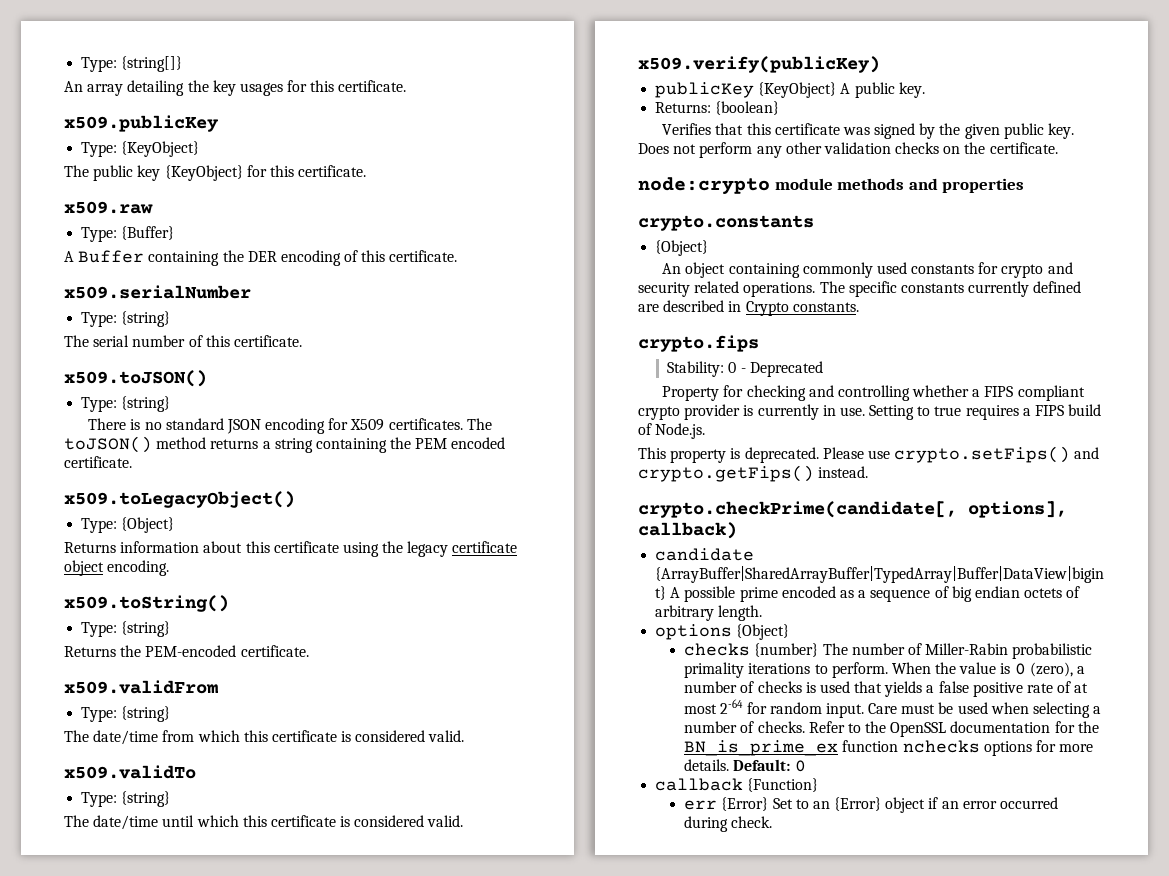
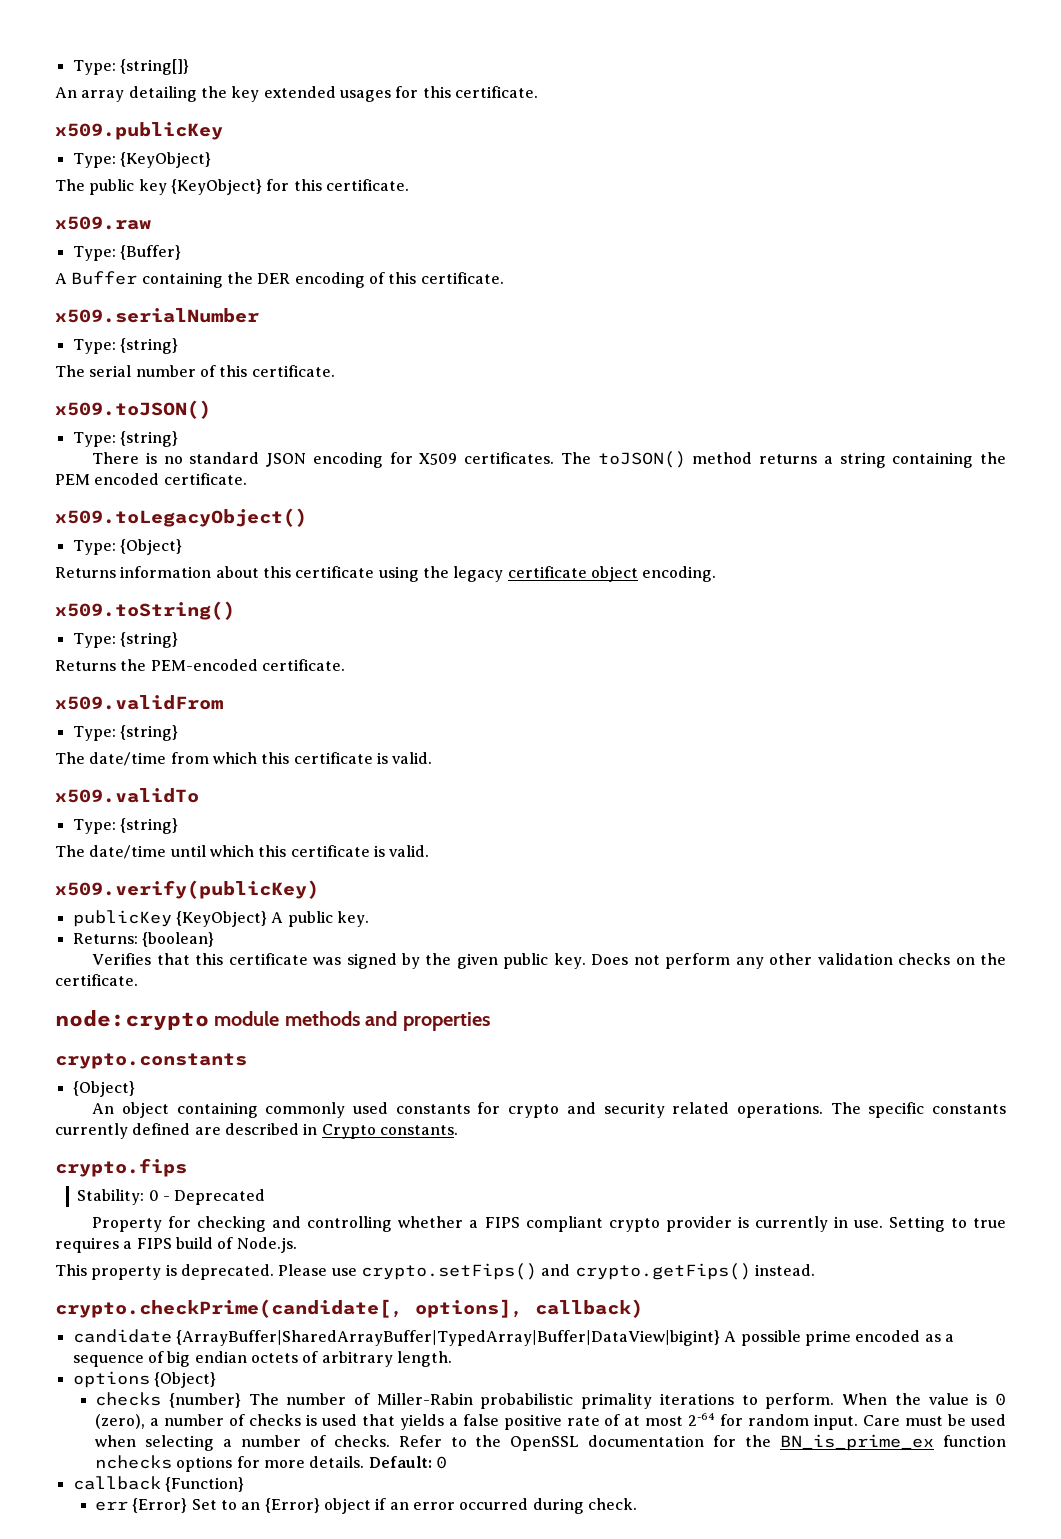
(236, 88) none -> [263,86,336,98] extended
[355,730,426,742] considered -> (388, 758) none
[354,815,425,827] considered -> (385, 851) none

